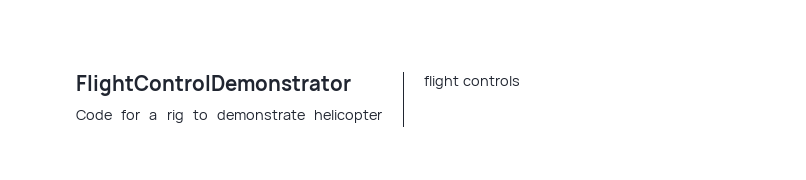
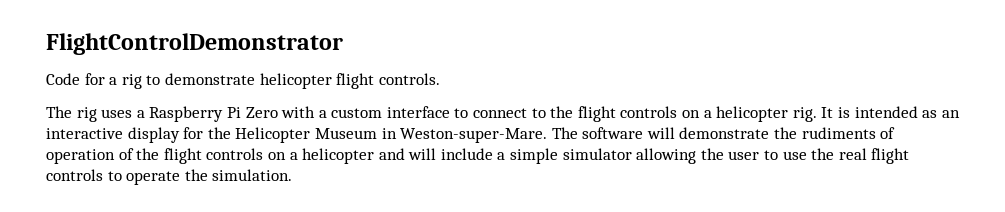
[462,76,520,86] controls -> [378,73,440,85] [46,106,960,122] [46,127,896,143] [46,148,910,164] [46,169,293,185] controls. // The rig uses a Raspberry Pi Zero with a custom interface to connect to the flight controls on a helicopter rig. It is intended as an interactive display for the Helicopter Museum in Weston-super-Mare. The software will demonstrate the rudiments of operation of the flight controls on a helicopter and will include a simple simulator allowing the user to use the real flight controls to operate the simulation.

